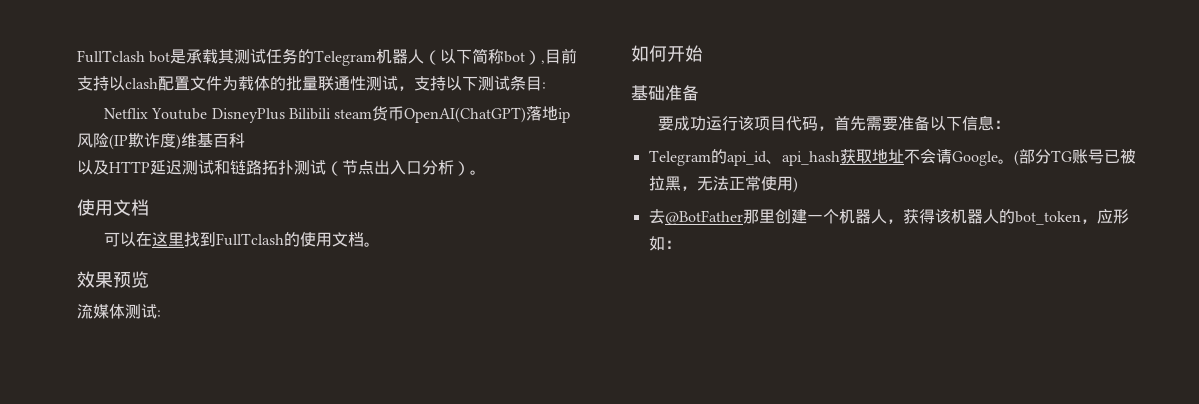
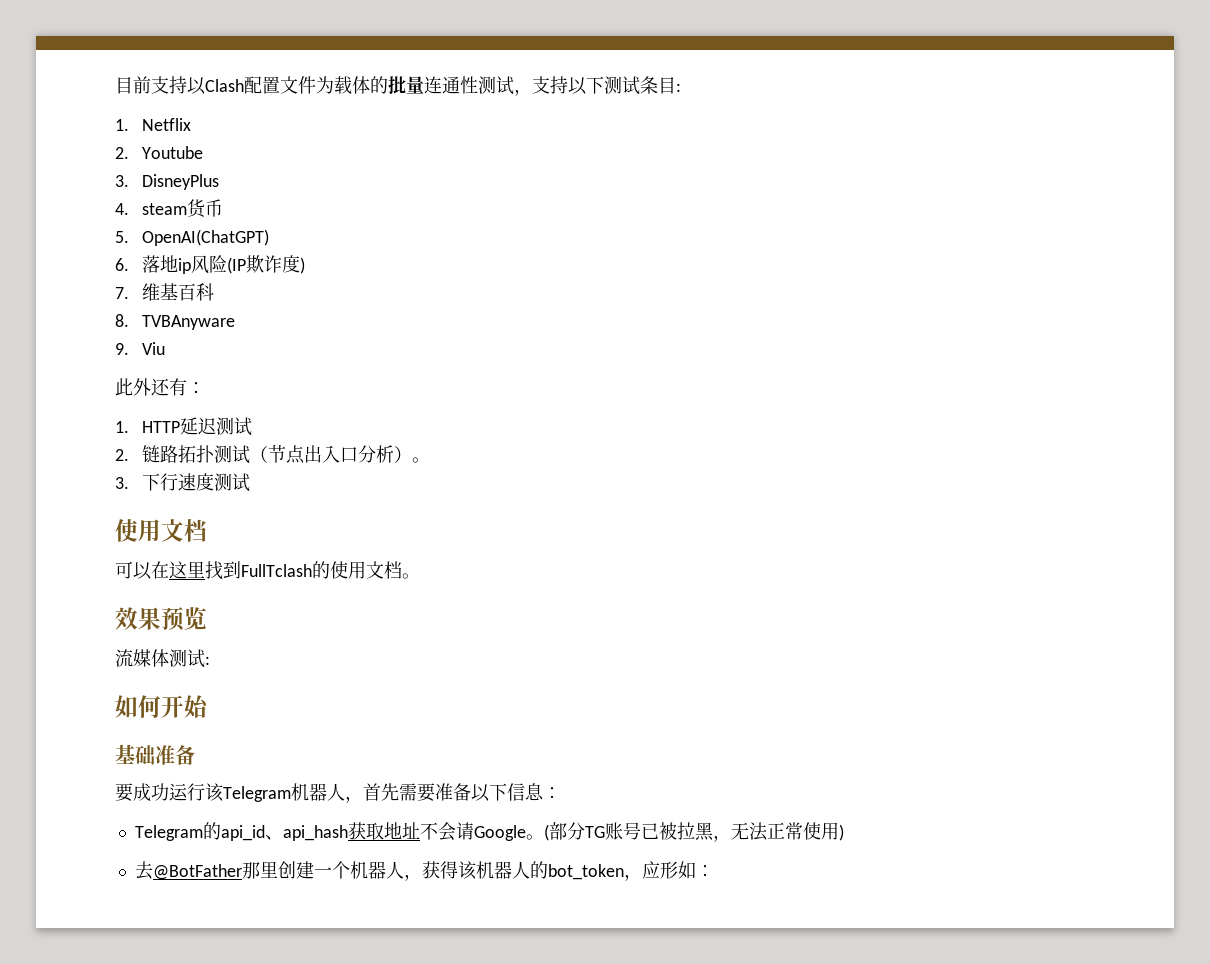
[77,48,546,66] FullTclash bot是承载其测试任务的Telegram机器人（以下简称bot）, -> (115, 85) none
[125,78,158,89] clash -> [205,79,244,92] Clash
[318,76,334,91] 联 -> [424,76,442,94] 连
(546, 85) none -> [115,119,129,131] 1.
(149, 113) none -> [115,147,129,159] // 2.
(208, 114) none -> [115,175,129,187] // 3.
[288,108,331,120] Bilibili -> [115,203,129,215] // 4.
(405, 113) none -> [115,231,129,243] // 5.
(527, 115) none -> [115,258,129,271] // 6.
(181, 142) none -> [115,287,129,299] // 7.
[77,160,109,175] 以及 -> [115,314,235,330] [115,342,165,355] [115,378,205,396] [115,421,129,433] 8. TVBAnyware // 9. Viu // 此外还有： // 1.
[214,160,230,175] 和 -> [115,449,129,461] // 2.
(486, 172) none -> [115,473,250,492] // 3.下行速度测试
[754,116,819,131] 项目代码 -> [223,783,345,802] Telegram机器人

